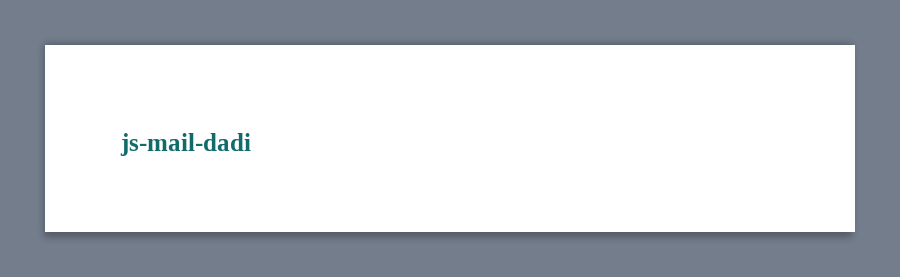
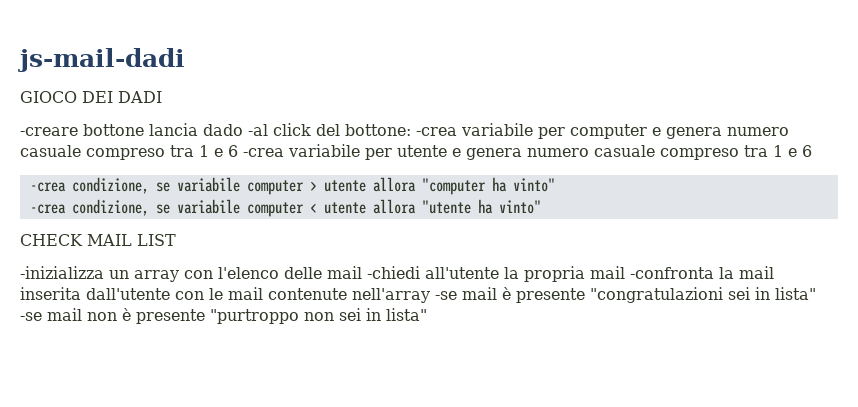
(251, 144) none -> [20,91,162,103] [20,123,789,139] [20,144,812,160] [29,177,555,195] [29,199,541,217] [20,234,176,246] [20,266,774,282] [20,287,816,303] [20,308,427,324] // GIOCO DEI DADI // -creare bottone lancia dado -al click del bottone: -crea variabile per computer e genera numero casuale compreso tra 1 e 6 -crea variabile per utente e genera numero casuale compreso tra 1 e 6 // -crea condizione, se variabile computer > utente allora "computer ha vinto" // -crea condizione, se variabile computer < utente allora "utente ha vinto" // CHECK MAIL LIST // -inizializza un array con l'elenco delle mail -chiedi all'utente la propria mail -confronta la mail inserita dall'utente con le mail contenute nell'array -se mail è presente "congratulazioni sei in lista" -se mail non è presente "purtroppo non sei in lista"

